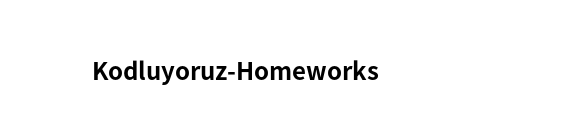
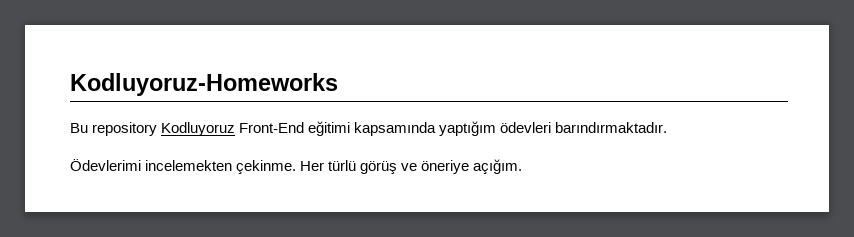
(379, 72) none -> [70,121,668,136] [70,159,523,174] // Bu repository Kodluyoruz Front-End eğitimi kapsamında yaptığım ödevleri barındırmaktadır. // Ödevlerimi incelemekten çekinme. Her türlü görüş ve öneriye açığım.

